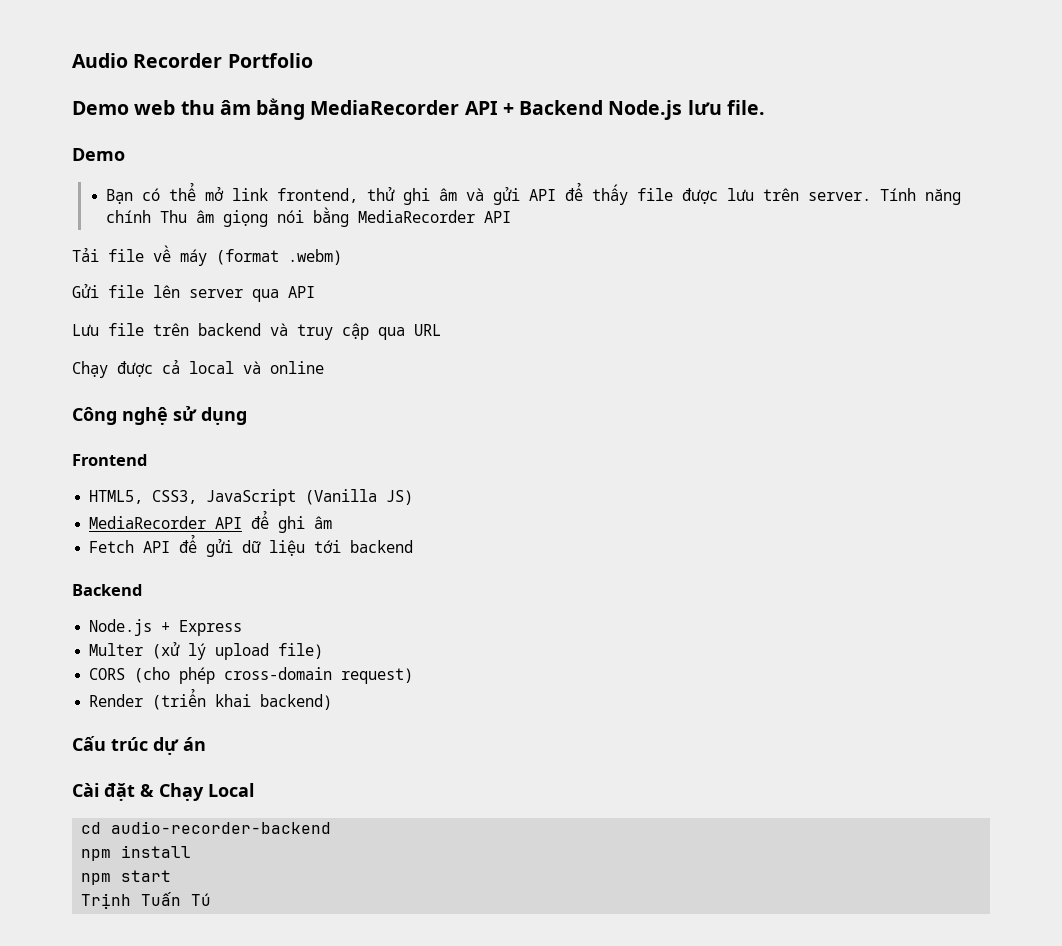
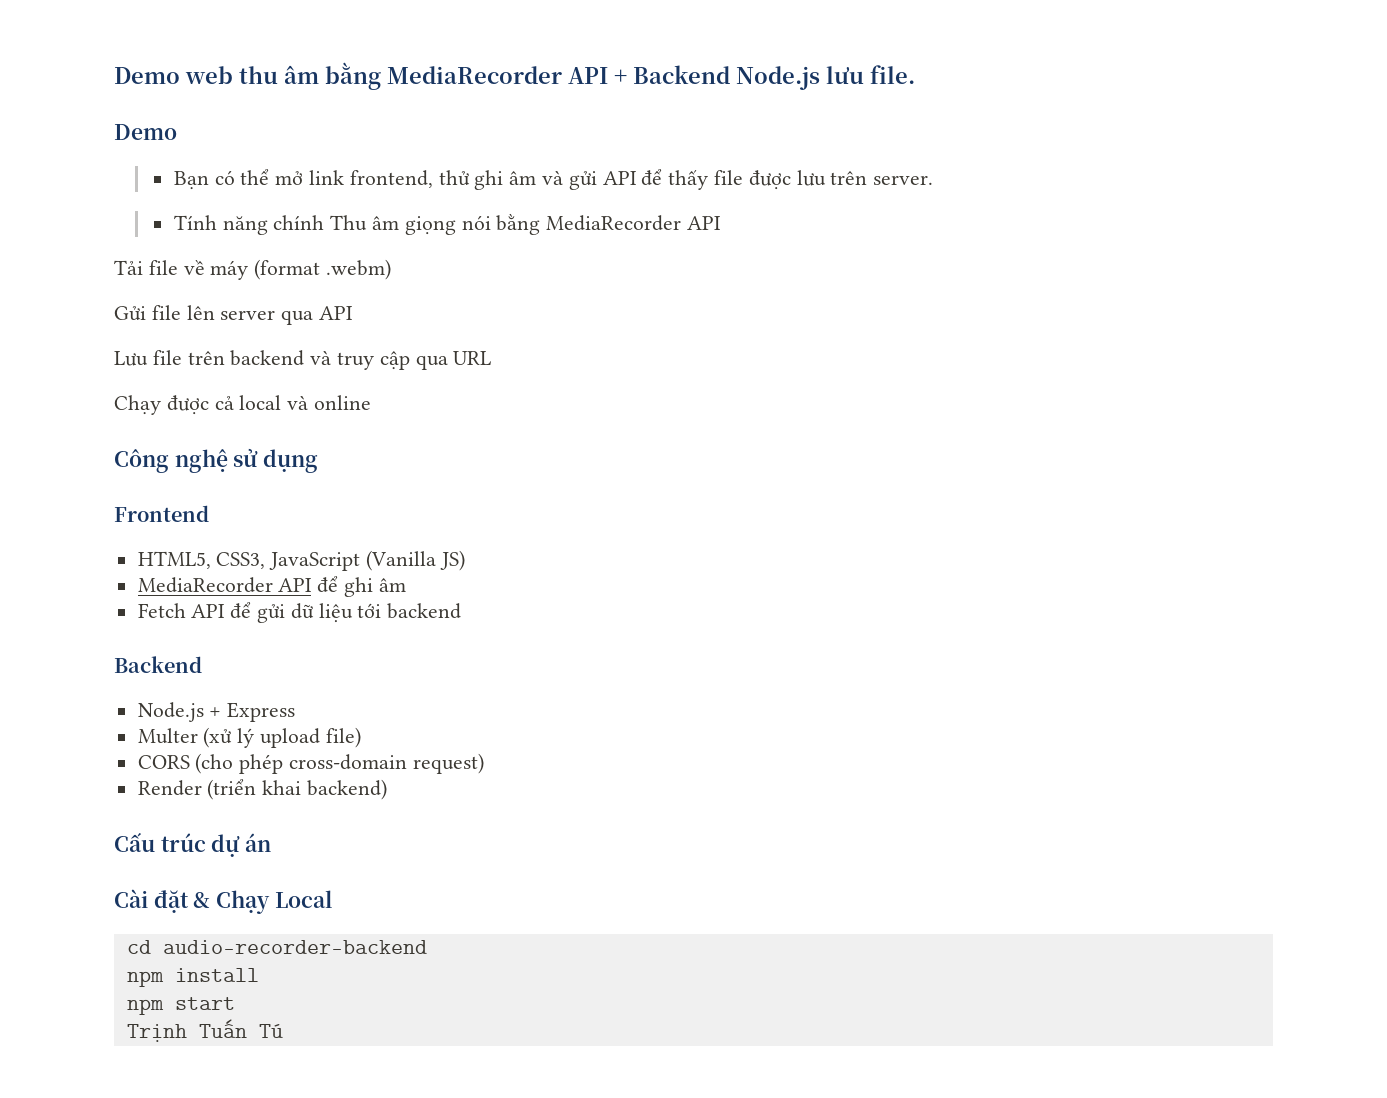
[72,53,313,68] Audio Recorder Portfolio // -> (114, 75) none
(872, 196) none -> (934, 180) //

